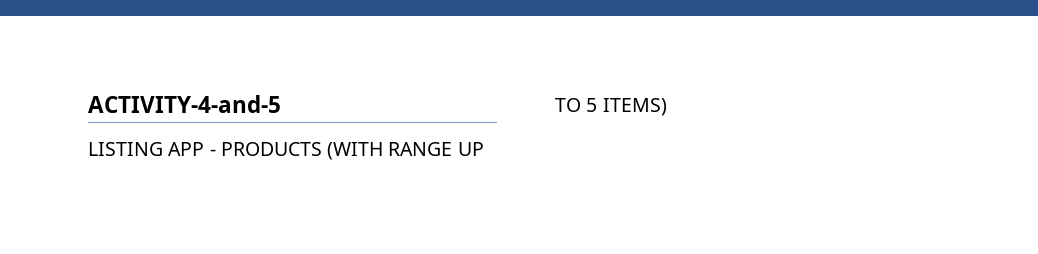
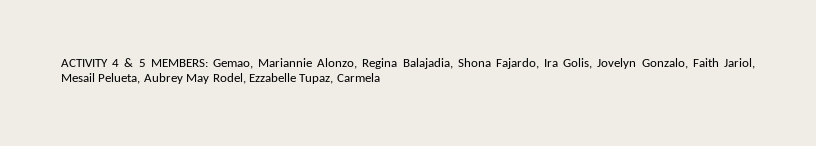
[88,95,281,113] [88,142,484,160] [555,98,667,116] ACTIVITY-4-and-5 // LISTING APP - PRODUCTS (WITH RANGE UP TO 5 ITEMS) -> [61,58,755,69] [61,73,380,84] ACTIVITY 4 & 5 MEMBERS: Gemao, Mariannie Alonzo, Regina Balajadia, Shona Fajardo, Ira Golis, Jovelyn Gonzalo, Faith Jariol, Mesail Pelueta, Aubrey May Rodel, Ezzabelle Tupaz, Carmela

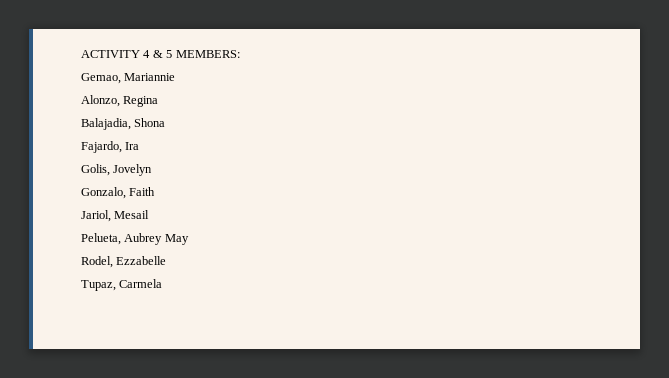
(208, 63) none -> (240, 54) //
(313, 62) none -> (176, 77) //
(398, 63) none -> (159, 101) //
(491, 62) none -> (166, 122) //
(559, 63) none -> (140, 146) //
(637, 63) none -> (153, 170) //
(719, 62) none -> (156, 191) //
(95, 77) none -> (150, 214) //
(210, 79) none -> (189, 239) //
(296, 77) none -> (167, 260) //

